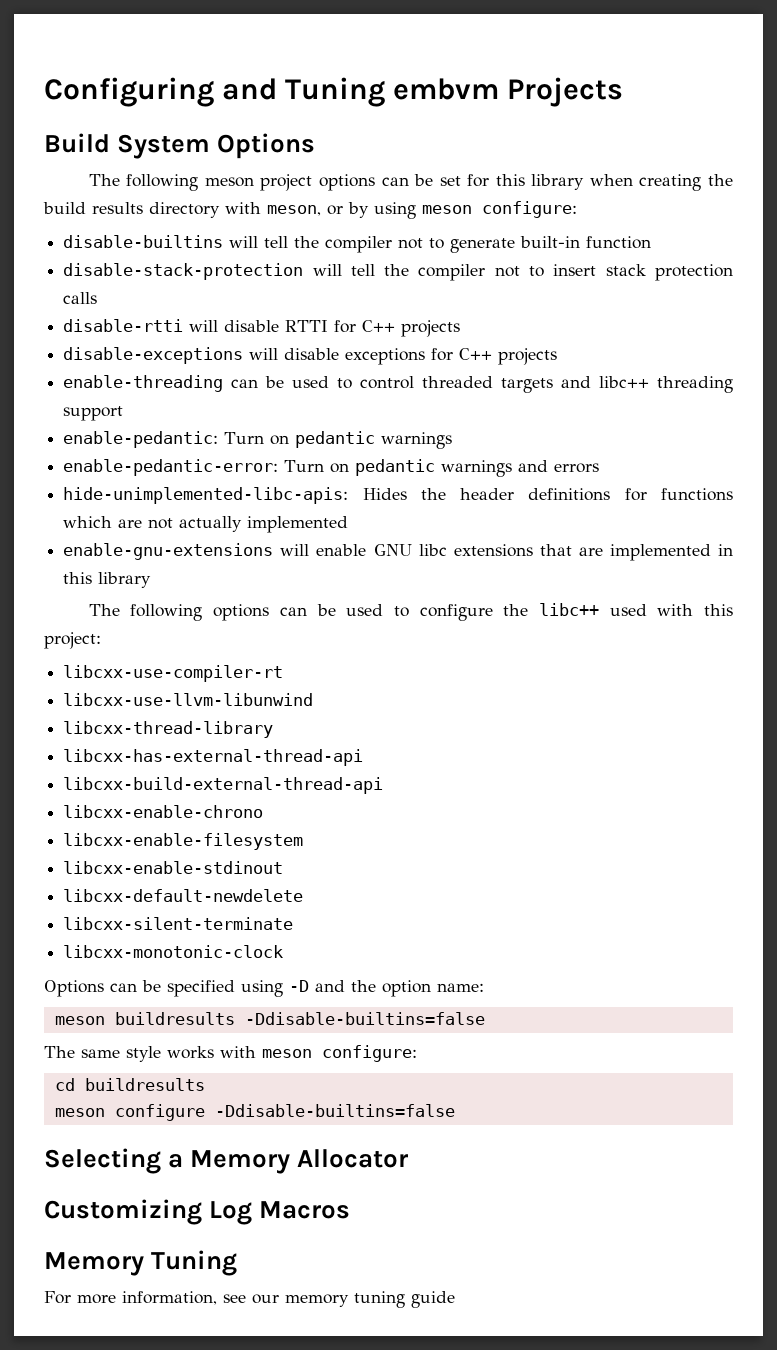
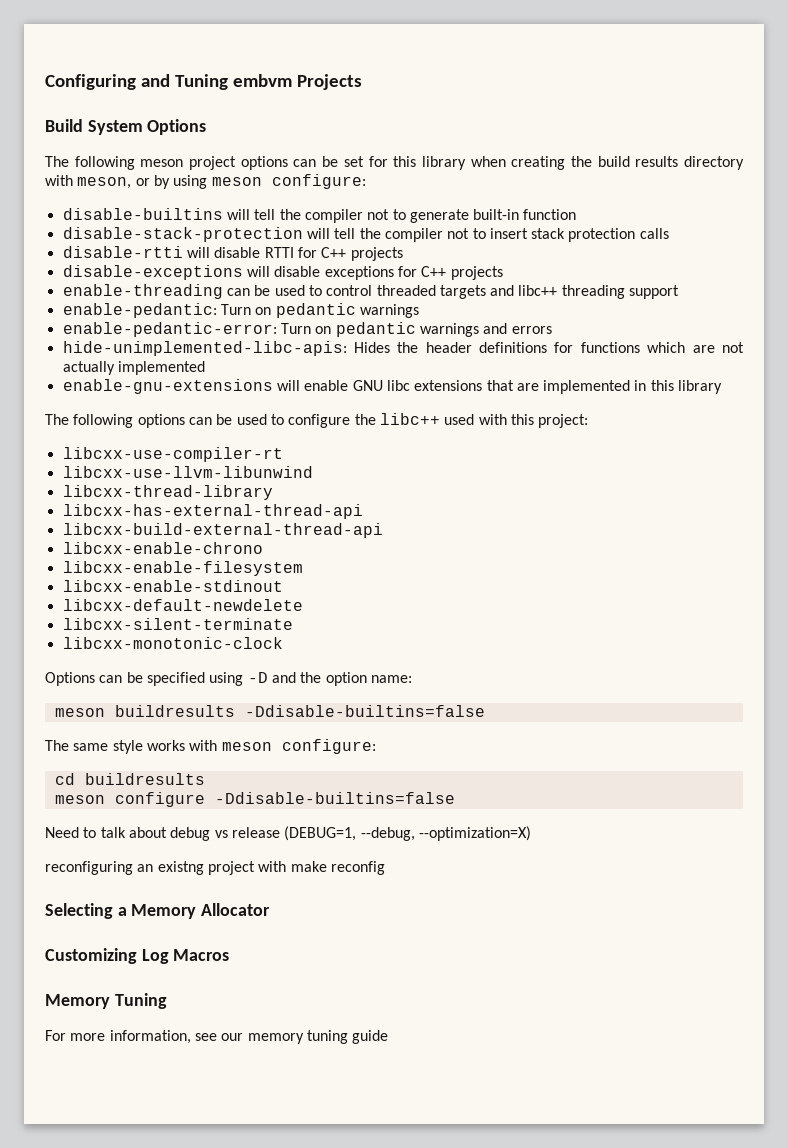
(455, 1110) none -> [45,826,531,841] [45,861,385,875] // Need to talk about debug vs release (DEBUG=1, --debug, --optimization=X) // reconfiguring an existng project with make reconfig

